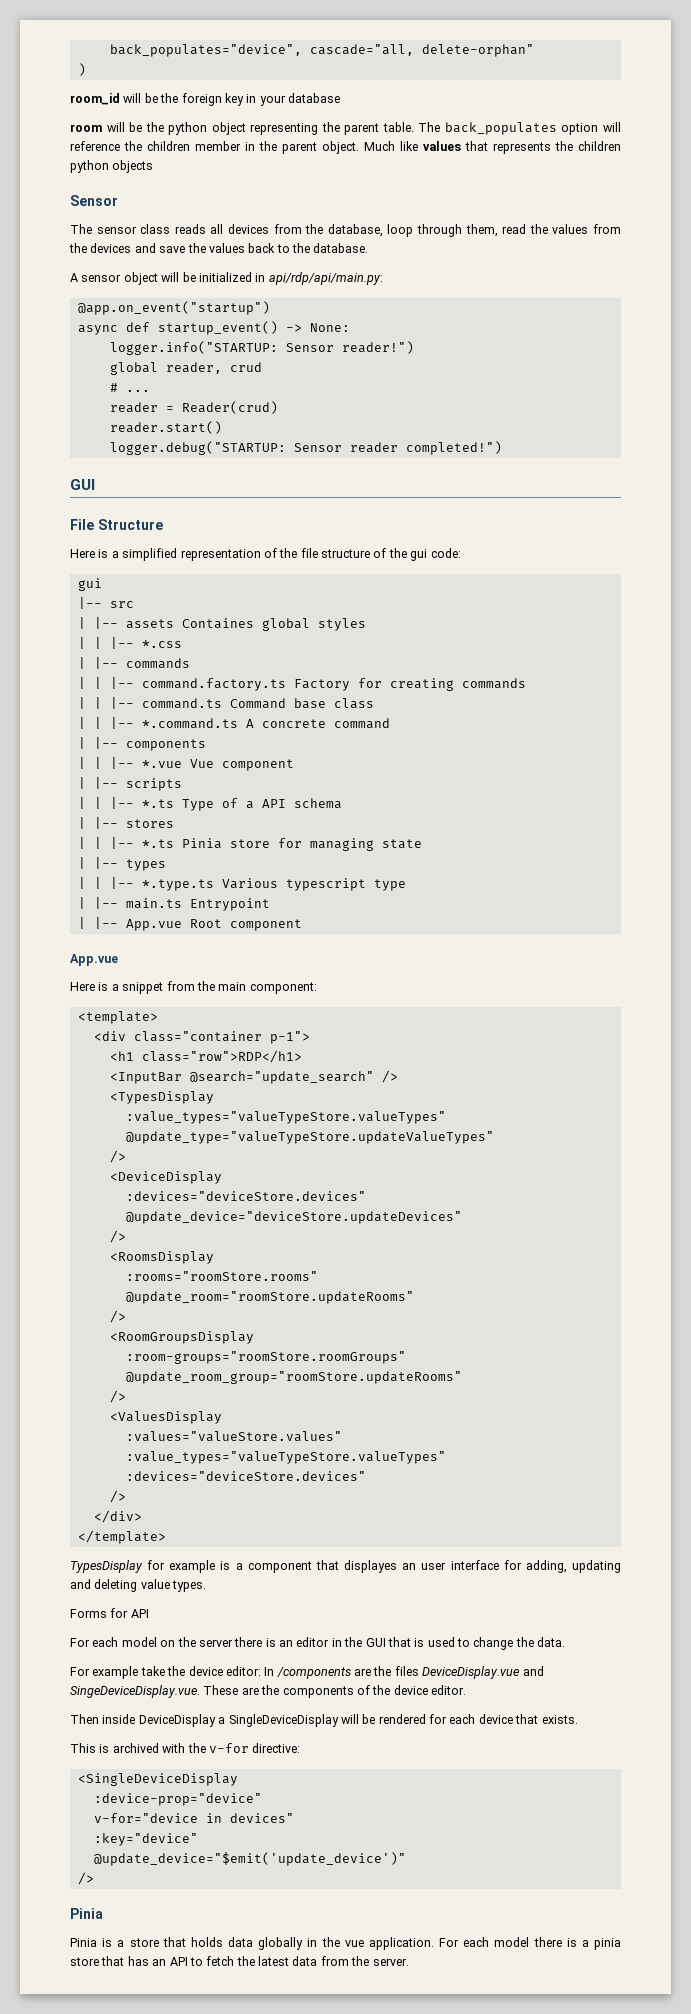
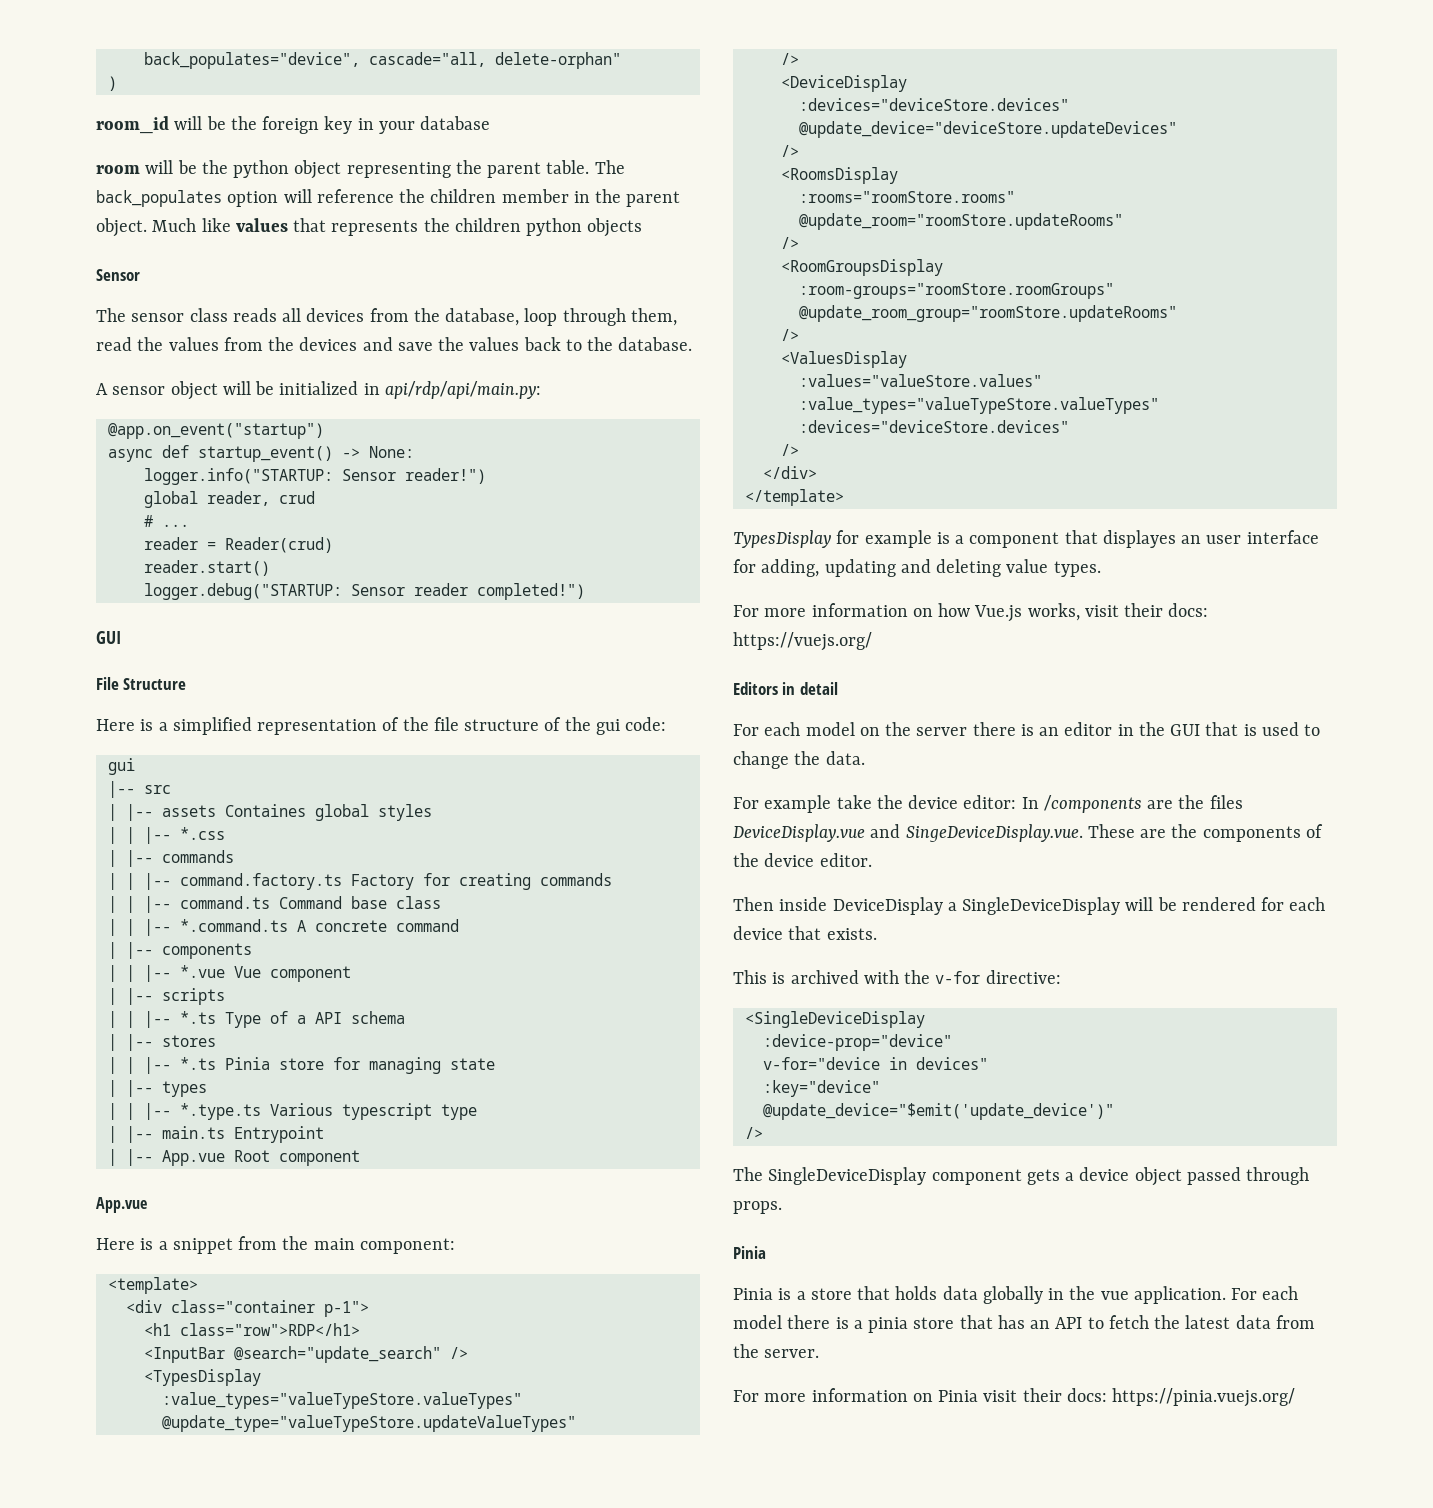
[70,1608,149,1618] Forms for API -> [733,603,1209,622] [733,632,872,651] [733,682,838,695] For more information on how Vue.js works, visit their docs: https://vuejs.org/ // Editors in detail
(94, 1878) none -> [733,1167,1310,1186] [733,1201,782,1214] // The SingleDeviceDisplay component gets a device object passed through props.
(409, 1962) none -> [733,1388,1296,1407] // For more information on Pinia visit their docs: https://pinia.vuejs.org/

